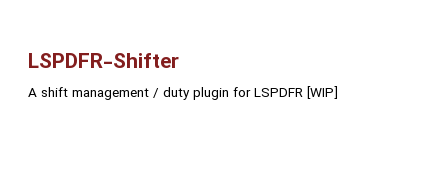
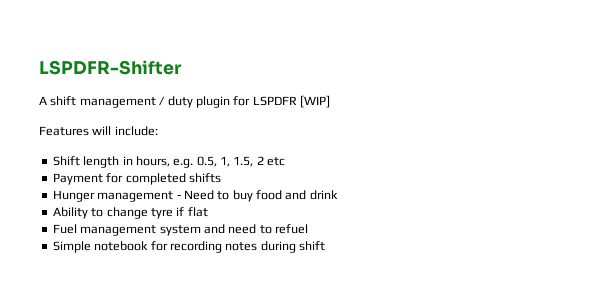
(338, 92) none -> [39,126,158,136] [52,156,286,168] [52,173,221,185] [52,190,338,202] [52,207,208,219] [52,224,308,236] [52,241,325,253] // Features will include: // Shift length in hours, e.g. 0.5, 1, 1.5, 2 etc // Payment for completed shifts // Hunger management - Need to buy food and drink // Ability to change tyre if flat // Fuel management system and need to refuel // Simple notebook for recording notes during shift

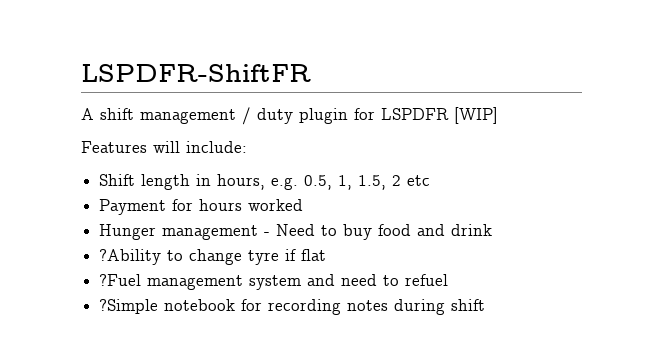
[39,60,182,75] LSPDFR-Shifter -> [81,64,311,82] LSPDFR-ShiftFR
[125,173,221,185] completed shifts -> [199,199,304,211] hours worked
[52,207,88,219] Ability -> [99,249,162,265] ?Ability
[52,224,77,234] Fuel -> [99,274,142,286] ?Fuel
[52,241,91,253] Simple -> [99,299,159,314] ?Simple

